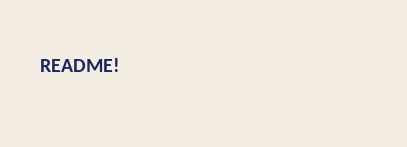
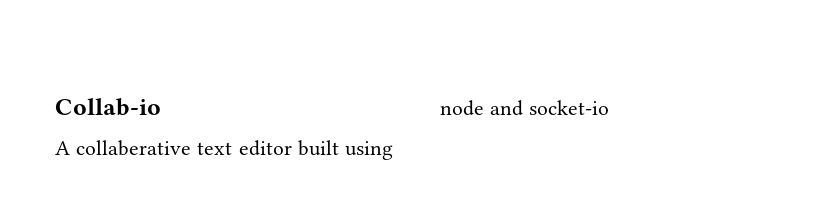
[40,58,120,72] README! -> [55,98,161,116] [55,140,394,160] [440,100,609,116] Collab-io // A collaberative text editor built using node and socket-io

